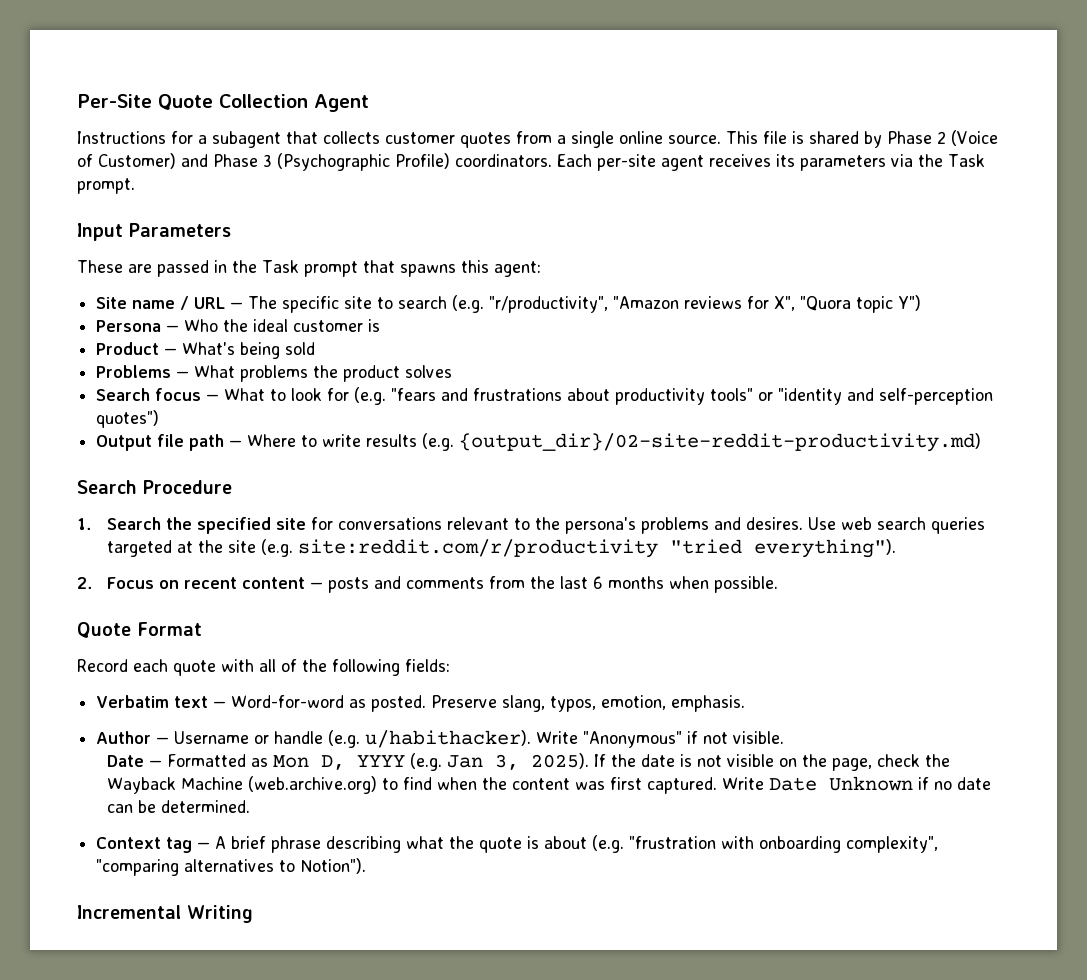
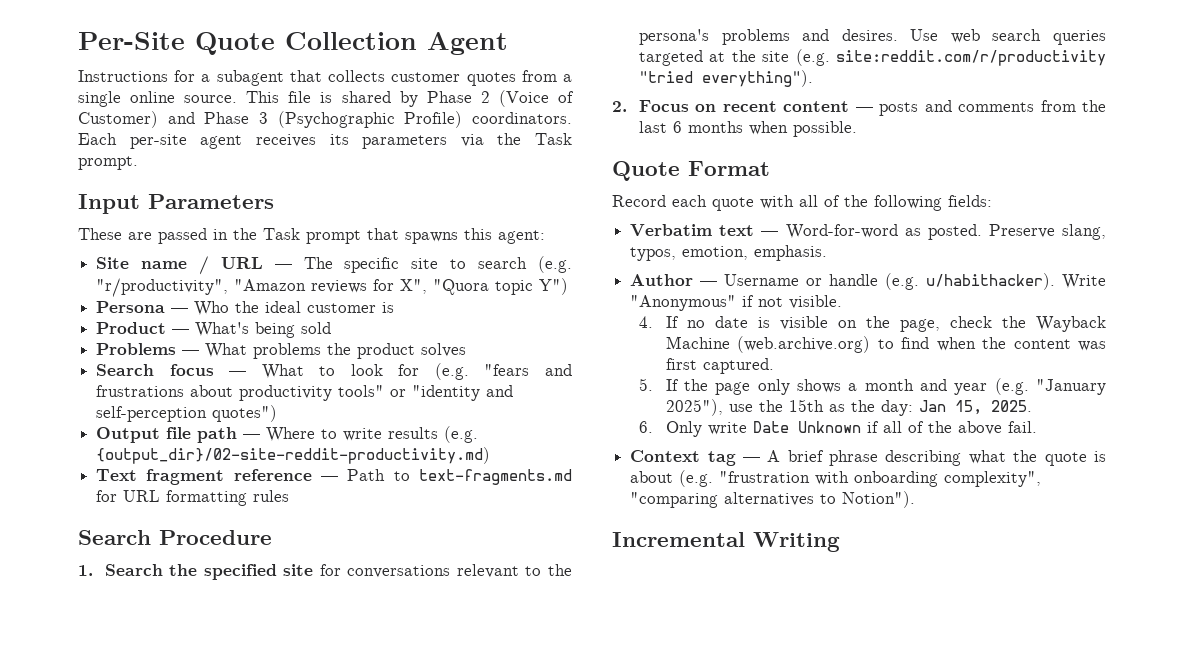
(982, 442) none -> [96,469,572,485] [96,490,290,506] // Text fragment reference — Path to text-fragments.md for URL formatting rules
[106,753,636,771] Date — Formatted as Mon D, YYYY (e.g. Jan 3, 2025). If the -> [638,316,705,328] 4. If no
[696,755,722,767] not -> (770, 322) none
[721,776,991,791] [106,800,250,813] Write Date Unknown if no date can be determined. -> [638,378,1106,395] [665,399,1032,416] [638,421,1037,437] // 5. If the page only shows a month and year (e.g. "January 2025"), use the 15th as the day: Jan 15, 2025. // 6. Only write Date Unknown if all of the above fail.

